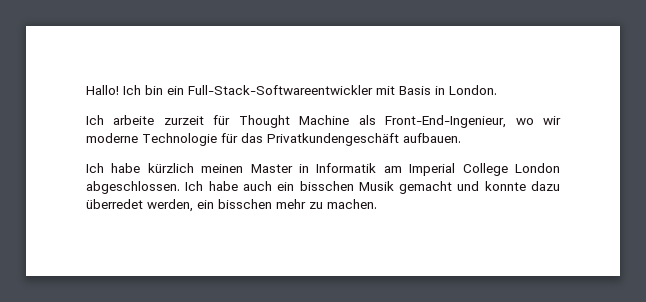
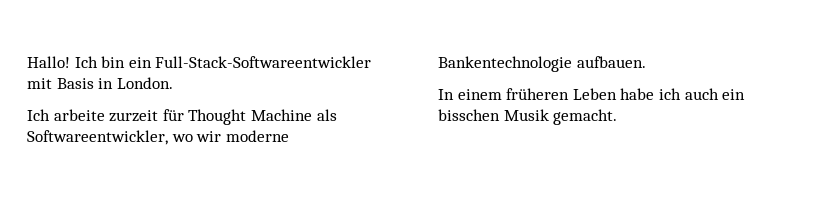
[385,115,507,128] Front-End-Ingenieur, -> [27,130,168,145] Softwareentwickler,
[142,133,461,146] [86,163,560,176] [86,181,560,194] [86,199,377,212] Technologie für das Privatkundengeschäft aufbauen. // Ich habe kürzlich meinen Master in Informatik am Imperial College London abgeschlossen. Ich habe auch ein bisschen Musik gemacht und konnte dazu überredet werden, ein bisschen mehr zu machen. -> [438,56,646,72] [438,88,746,100] [438,109,618,125] Bankentechnologie aufbauen. // In einem früheren Leben habe ich auch ein bisschen Musik gemacht.

